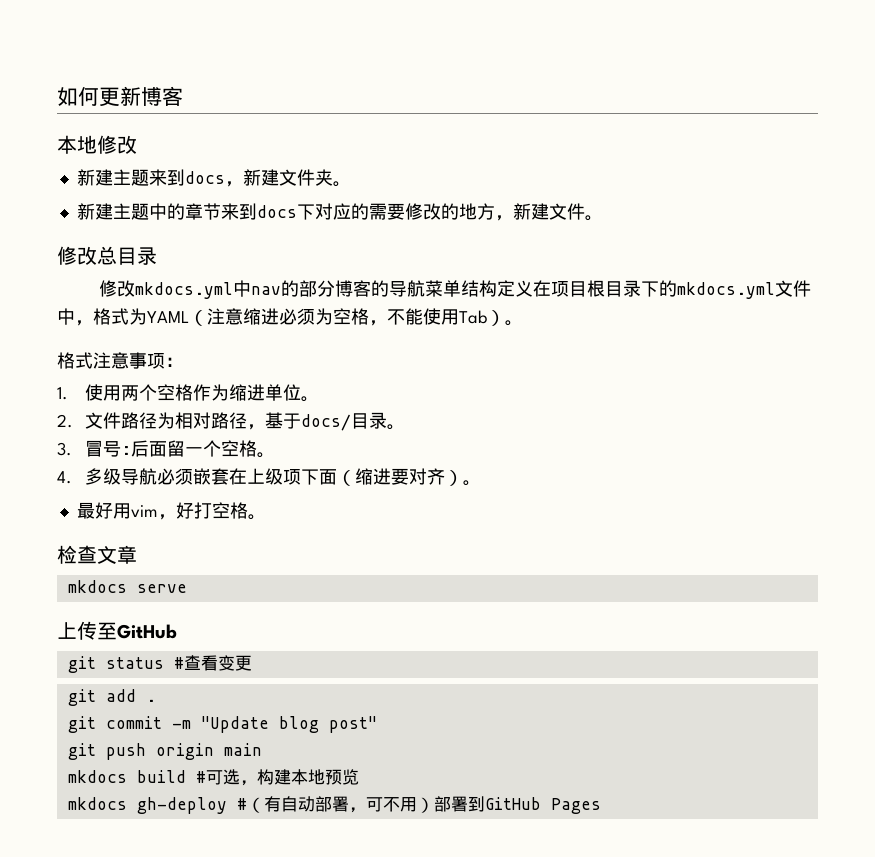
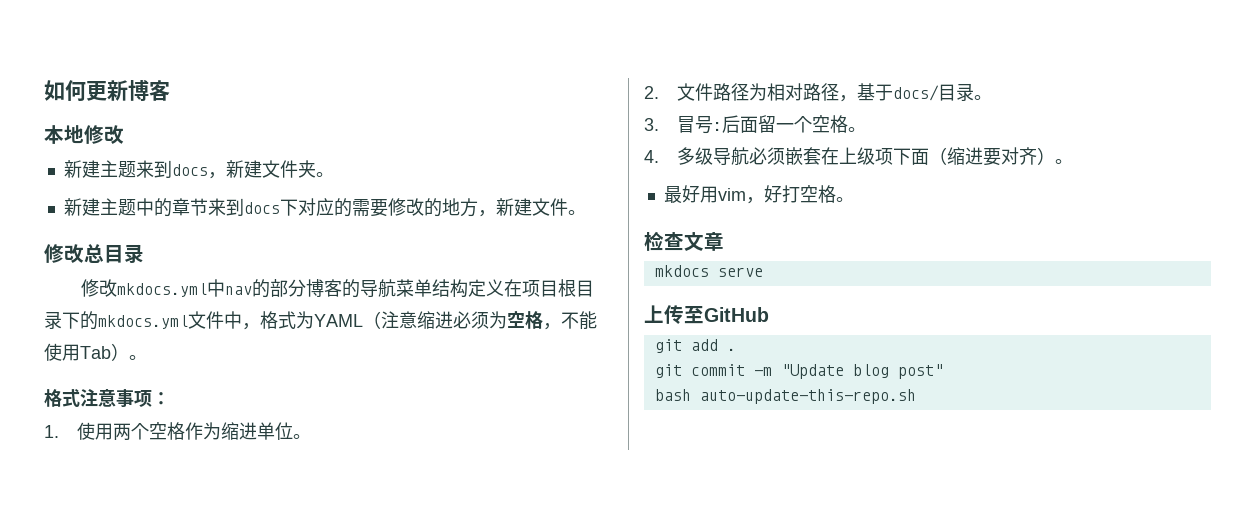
[67,655,252,673] // git status #查看变更 -> (769, 314) none
[67,743,262,760] [67,769,359,786] [67,796,601,814] git push origin main // mkdocs build #可选，构建本地预览 // mkdocs gh-deploy #（有自动部署，可不用）部署到GitHub Pages -> [654,389,916,404] bash auto-update-this-repo.sh

